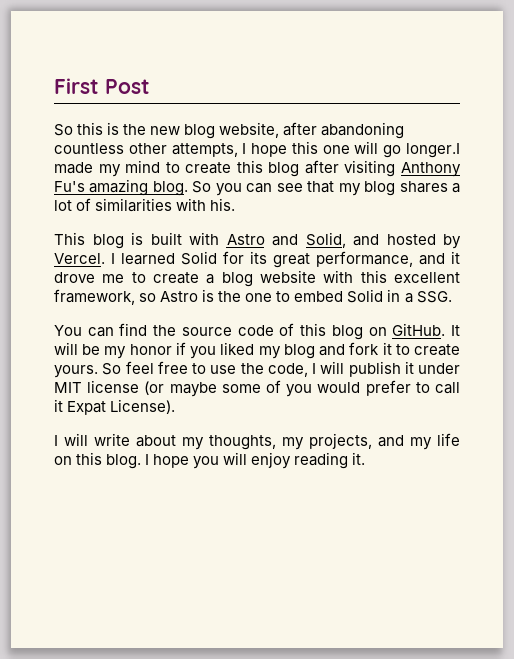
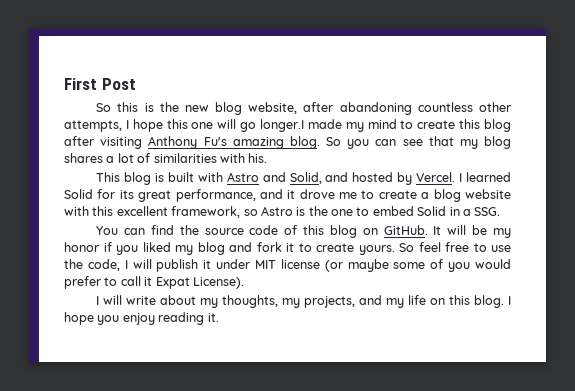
[223,452,248,465] will -> (120, 320) none

